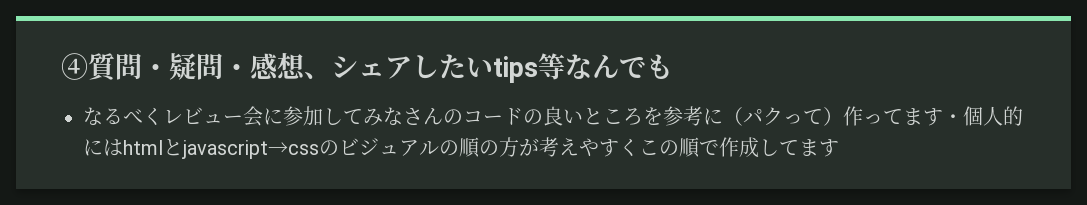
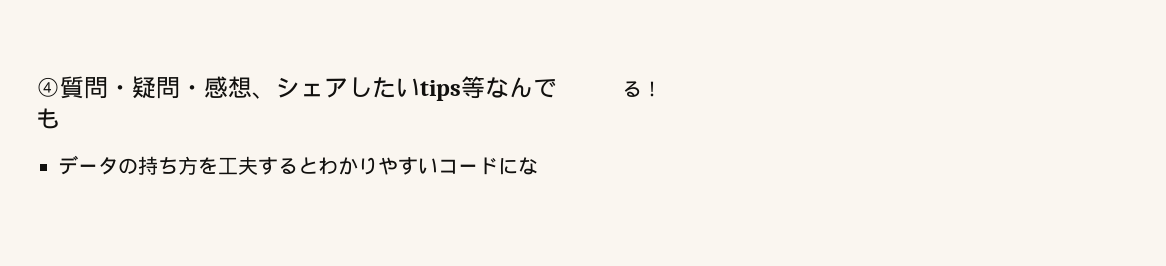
[83,106,1023,127] [83,137,839,159] なるべくレビュー会に参加してみなさんのコードの良いところを参考に（パクって）作ってます・個人的にはhtmlとjavascript→cssのビジュアルの順の方が考えやすくこの順で作成してます -> [58,155,538,175] [622,81,662,97] データの持ち方を工夫するとわかりやすいコードになる！

